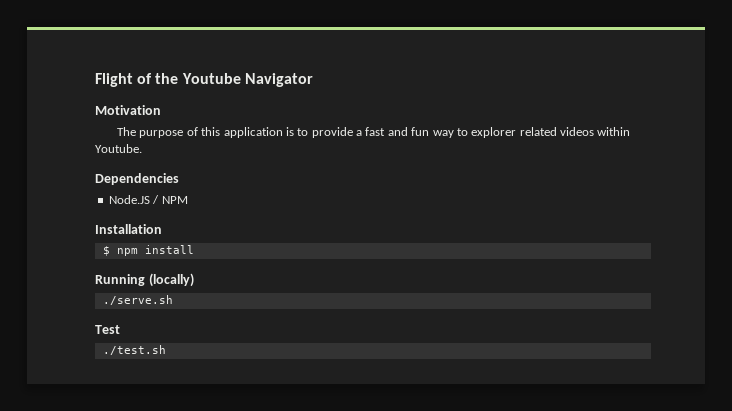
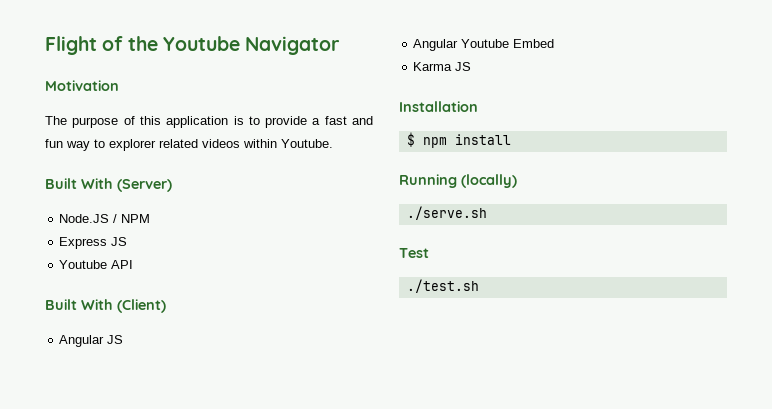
[95,173,179,185] Dependencies -> [45,178,172,192] Built With (Server)
(188, 200) none -> [59,237,128,249] [59,260,134,269] [45,299,166,313] [59,335,124,347] [413,39,555,51] [413,62,472,71] // Express JS // Youtube API // Built With (Client) // Angular JS // Angular Youtube Embed // Karma JS

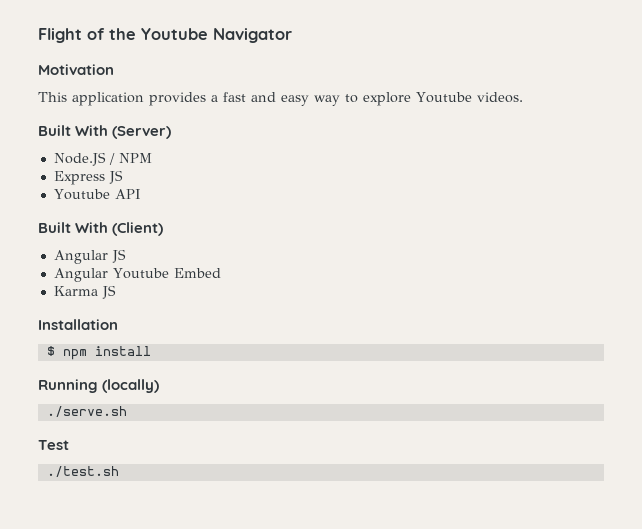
[45,116,308,128] The purpose of this application is to provide -> [38,92,206,106] This application provides
[45,139,63,148] fun -> [281,95,309,106] easy
[109,139,333,151] explorer related videos within Youtube. -> [363,92,523,106] explore Youtube videos.

